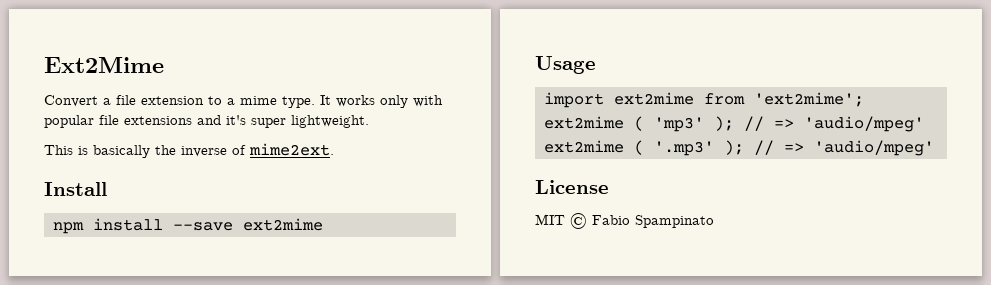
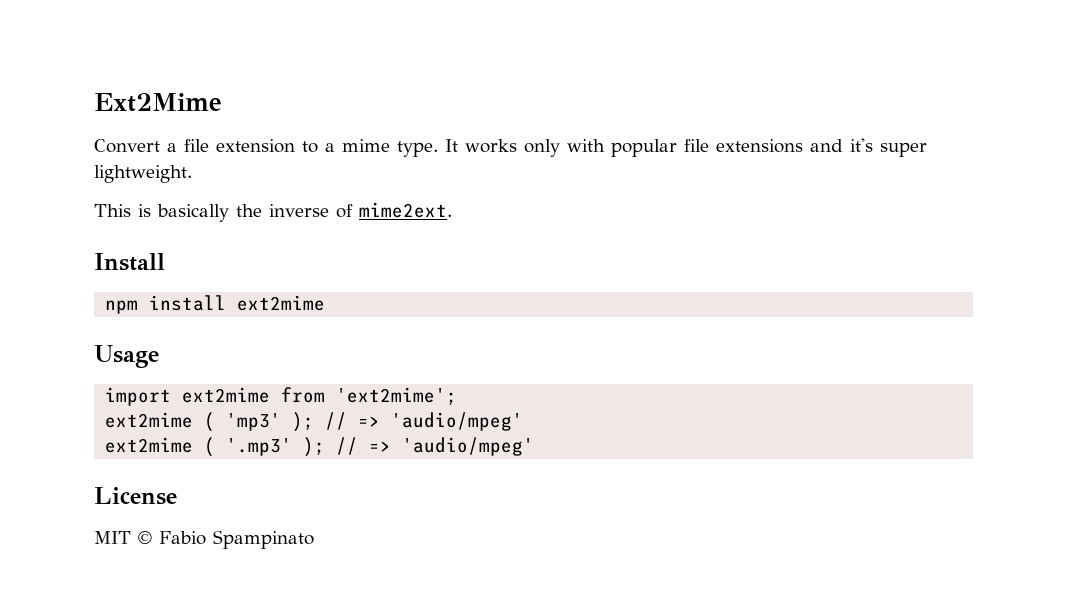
[172,222,233,231] --save -> (227, 303) none

